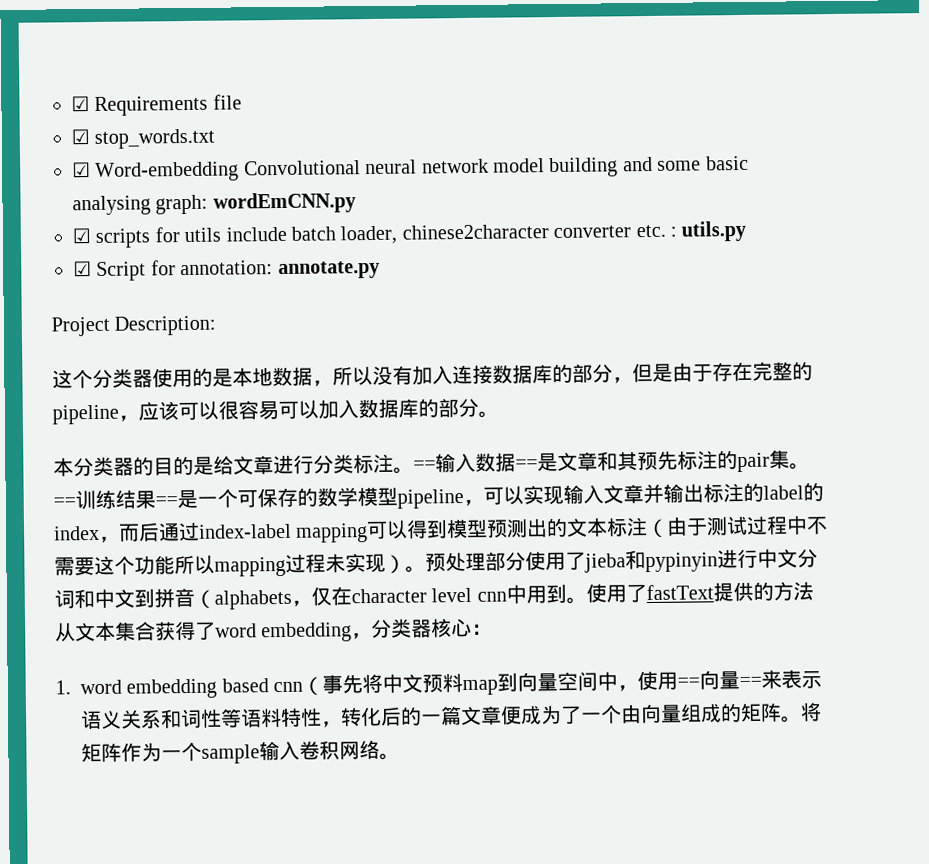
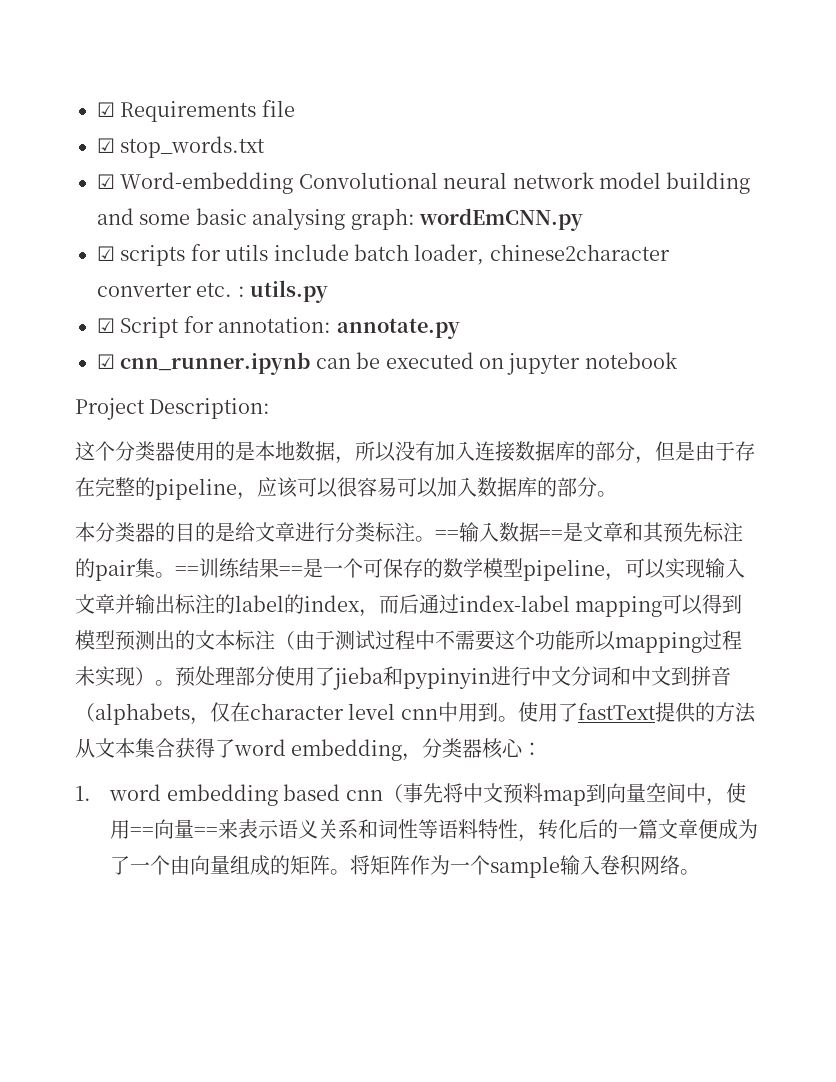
(380, 270) none -> [97,352,678,375] // ☑ cnn_runner.ipynb can be executed on jupyter notebook

